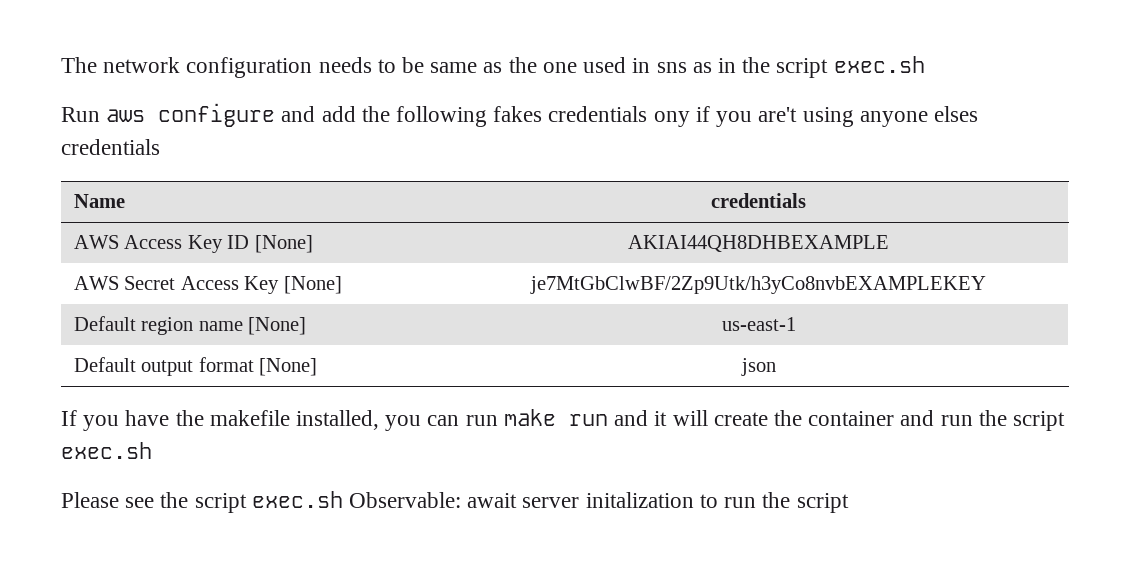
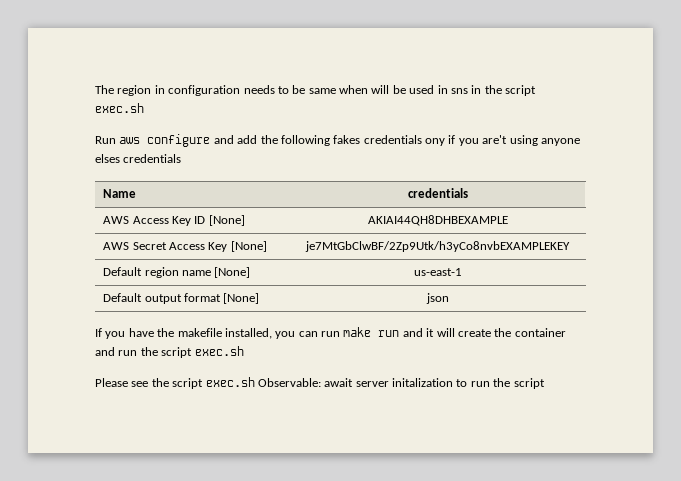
[103,57,181,73] network -> [117,85,165,96] region in
[483,57,577,73] as the one -> [339,85,406,94] when will be
[692,62,712,73] as -> (468, 91) none

